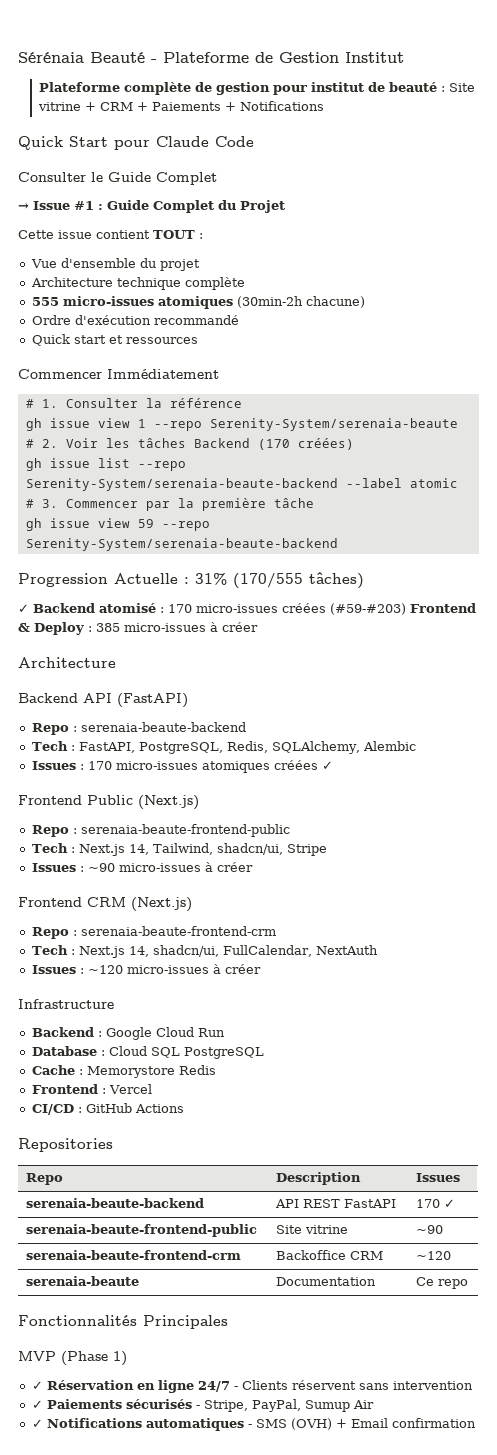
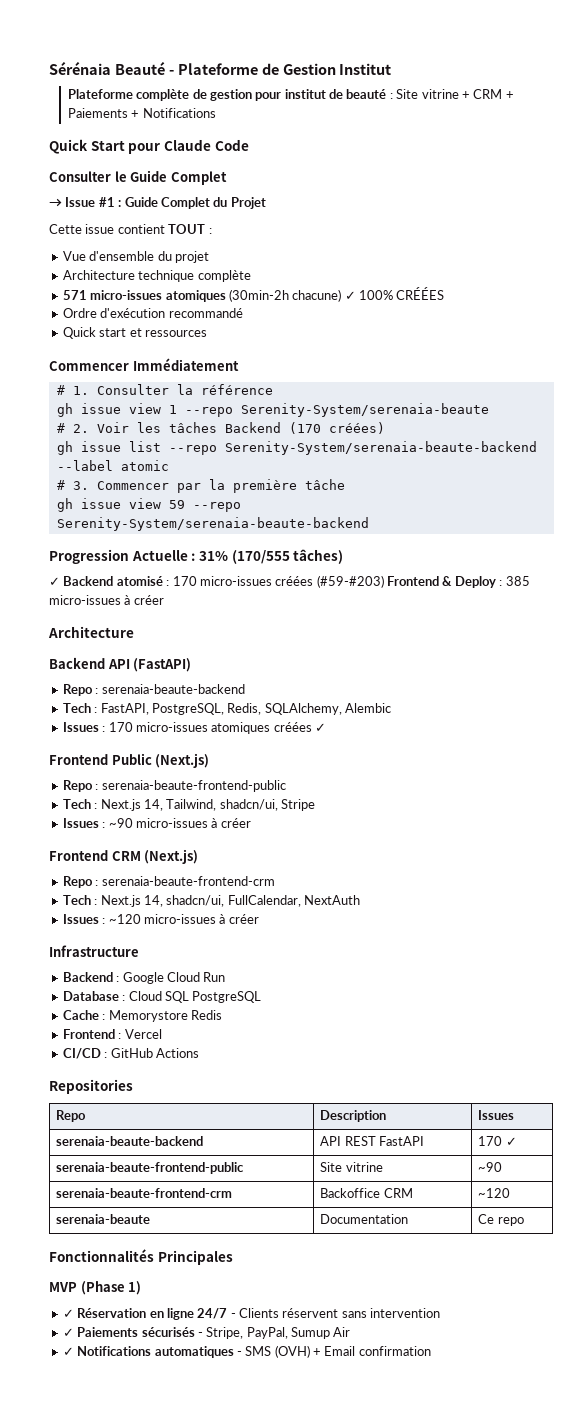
[31,297,59,306] 555 -> [62,290,87,300] 571
(365, 302) none -> [344,287,445,300] ✓ 100% CRÉÉES

